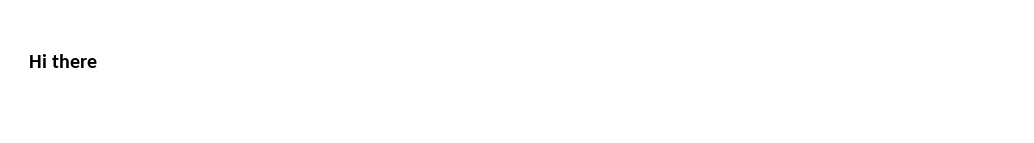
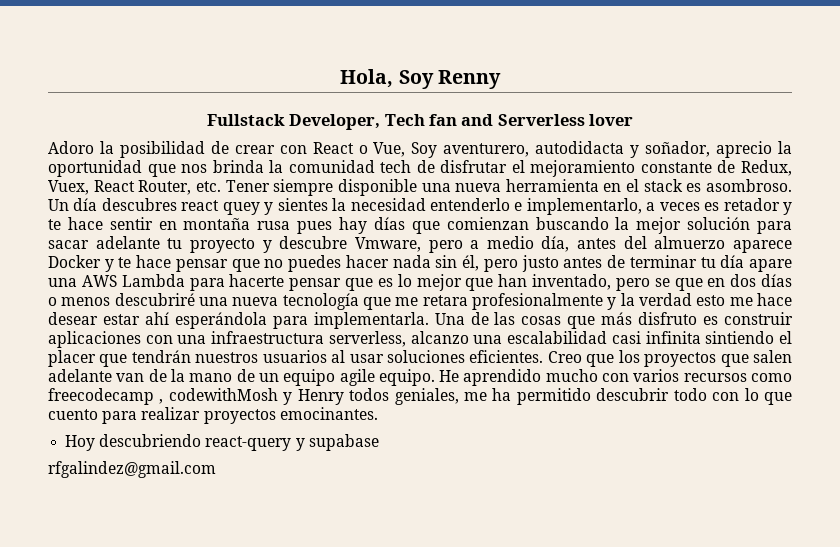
[29,54,98,68] Hi there -> [340,69,501,89] [206,114,634,130] [48,141,792,158] [48,160,793,177] [48,179,792,196] [48,198,792,215] [48,217,792,234] [48,236,792,253] [48,255,792,272] [48,274,793,291] [48,293,793,310] [48,312,794,329] [48,331,793,348] [48,350,793,367] [48,369,792,386] [48,388,793,405] [48,407,378,424] [65,434,379,451] [48,461,216,478] Hola, Soy Renny // Fullstack Developer, Tech fan and Serverless lover // Adoro la posibilidad de crear con React o Vue, Soy aventurero, autodidacta y soñador, aprecio la oportunidad que nos brinda la comunidad tech de disfrutar el mejoramiento constante de Redux, Vuex, React Router, etc. Tener siempre disponible una nueva herramienta en el stack es asombroso. Un día descubres react quey y sientes la necesidad entenderlo e implementarlo, a veces es retador y te hace sentir en montaña rusa pues hay días que comienzan buscando la mejor solución para sacar adelante tu proyecto y descubre Vmware, pero a medio día, antes del almuerzo aparece Docker y te hace pensar que no puedes hacer nada sin él, pero justo antes de terminar tu día apare una AWS Lambda para hacerte pensar que es lo mejor que han inventado, pero se que en dos días o menos descubriré una nueva tecnología que me retara profesionalmente y la verdad esto me hace desear estar ahí esperándola para implementarla. Una de las cosas que más disfruto es construir aplicaciones con una infraestructura serverless, alcanzo una escalabilidad casi infinita sintiendo el placer que tendrán nuestros usuarios al usar soluciones eficientes. Creo que los proyectos que salen adelante van de la mano de un equipo agile equipo. He aprendido mucho con varios recursos como freecodecamp , codewithMosh y Henry todos geniales, me ha permitido descubrir todo con lo que cuento para realizar proyectos emocinantes. // Hoy descubriendo react-query y supabase // rfgalindez@gmail.com

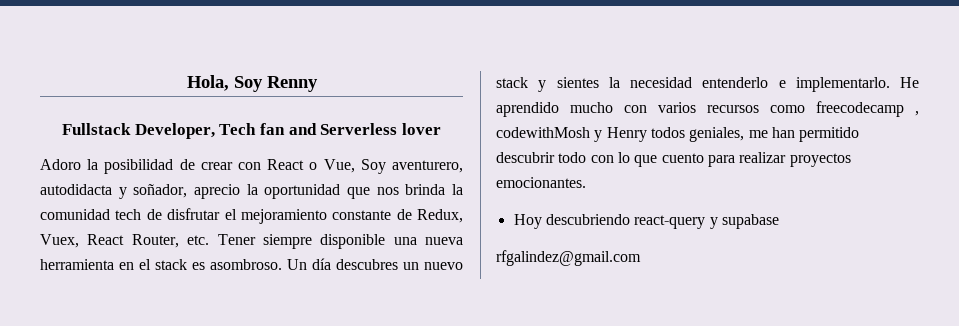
[181,200,260,215] react quey -> [403,262,463,270] [496,77,528,88] un nuevo stack
[526,198,792,215] [48,217,792,234] [48,236,792,253] [48,255,792,272] [48,274,793,291] [48,293,793,310] [48,312,794,329] [48,331,793,348] [48,350,793,367] [48,369,435,386] implementarlo, a veces es retador y te hace sentir en montaña rusa pues hay días que comienzan buscando la mejor solución para sacar adelante tu proyecto y descubre Vmware, pero a medio día, antes del almuerzo aparece Docker y te hace pensar que no puedes hacer nada sin él, pero justo antes de terminar tu día apare una AWS Lambda para hacerte pensar que es lo mejor que han inventado, pero se que en dos días o menos descubriré una nueva tecnología que me retara profesionalmente y la verdad esto me hace desear estar ahí esperándola para implementarla. Una de las cosas que más disfruto es construir aplicaciones con una infraestructura serverless, alcanzo una escalabilidad casi infinita sintiendo el placer que tendrán nuestros usuarios al usar soluciones eficientes. Creo que los proyectos que salen adelante van de la mano de un equipo agile equipo. -> [795,77,890,92] implementarlo.
[492,388,512,401] ha -> [771,127,795,138] han
[279,407,378,420] emocinantes. -> [496,177,586,188] emocionantes.

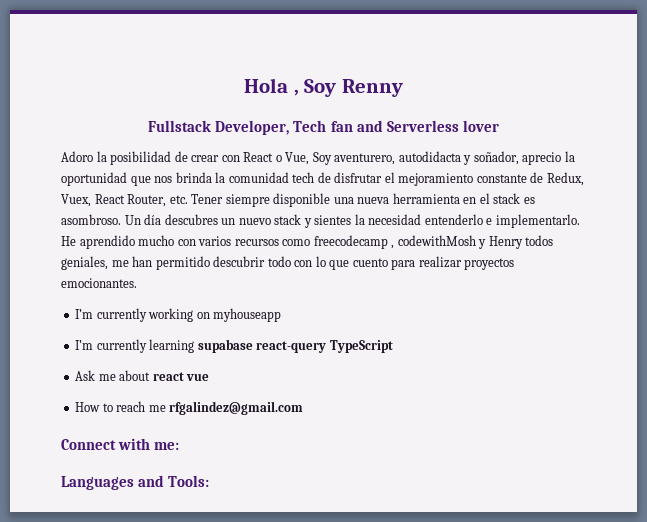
[186,75,229,91] Hola, -> [244,78,299,96] Hola ,
[513,214,779,229] [496,250,641,266] Hoy descubriendo react-query y supabase // rfgalindez@gmail.com -> [75,308,282,322] [75,339,393,353] [75,370,210,381] [75,401,304,415] [61,438,180,450] [61,475,210,490] I’m currently working on myhouseapp // I’m currently learning supabase react-query TypeScript // Ask me about react vue // How to reach me rfgalindez@gmail.com // Connect with me: // Languages and Tools:

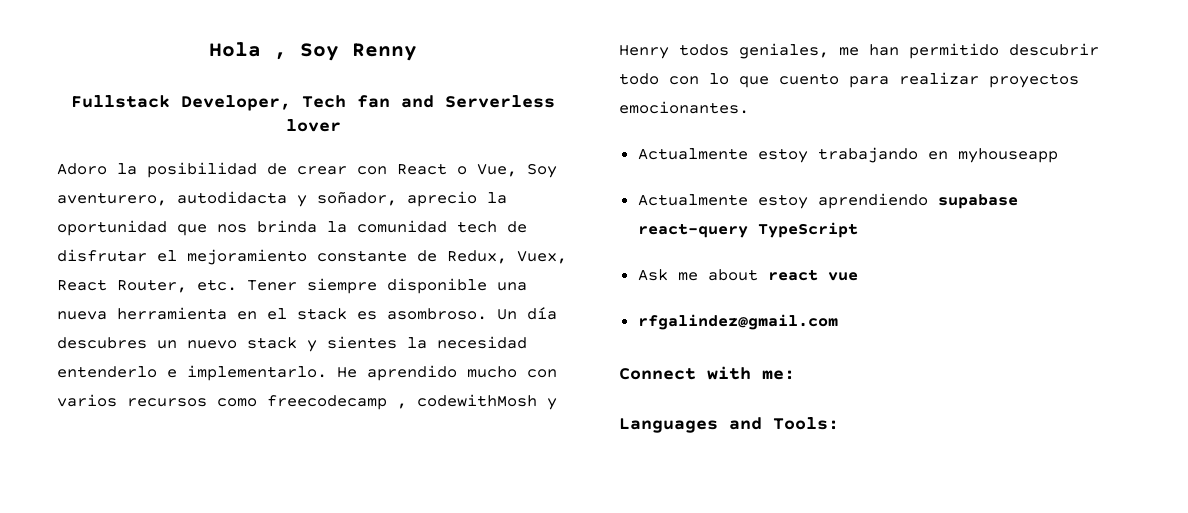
[75,308,282,322] [75,339,195,353] I’m currently working on myhouseapp // I’m currently learning -> [637,147,1058,163] [637,193,928,209] Actualmente estoy trabajando en myhouseapp // Actualmente estoy aprendiendo
[75,401,166,412] How to reach me -> (858, 276) none

